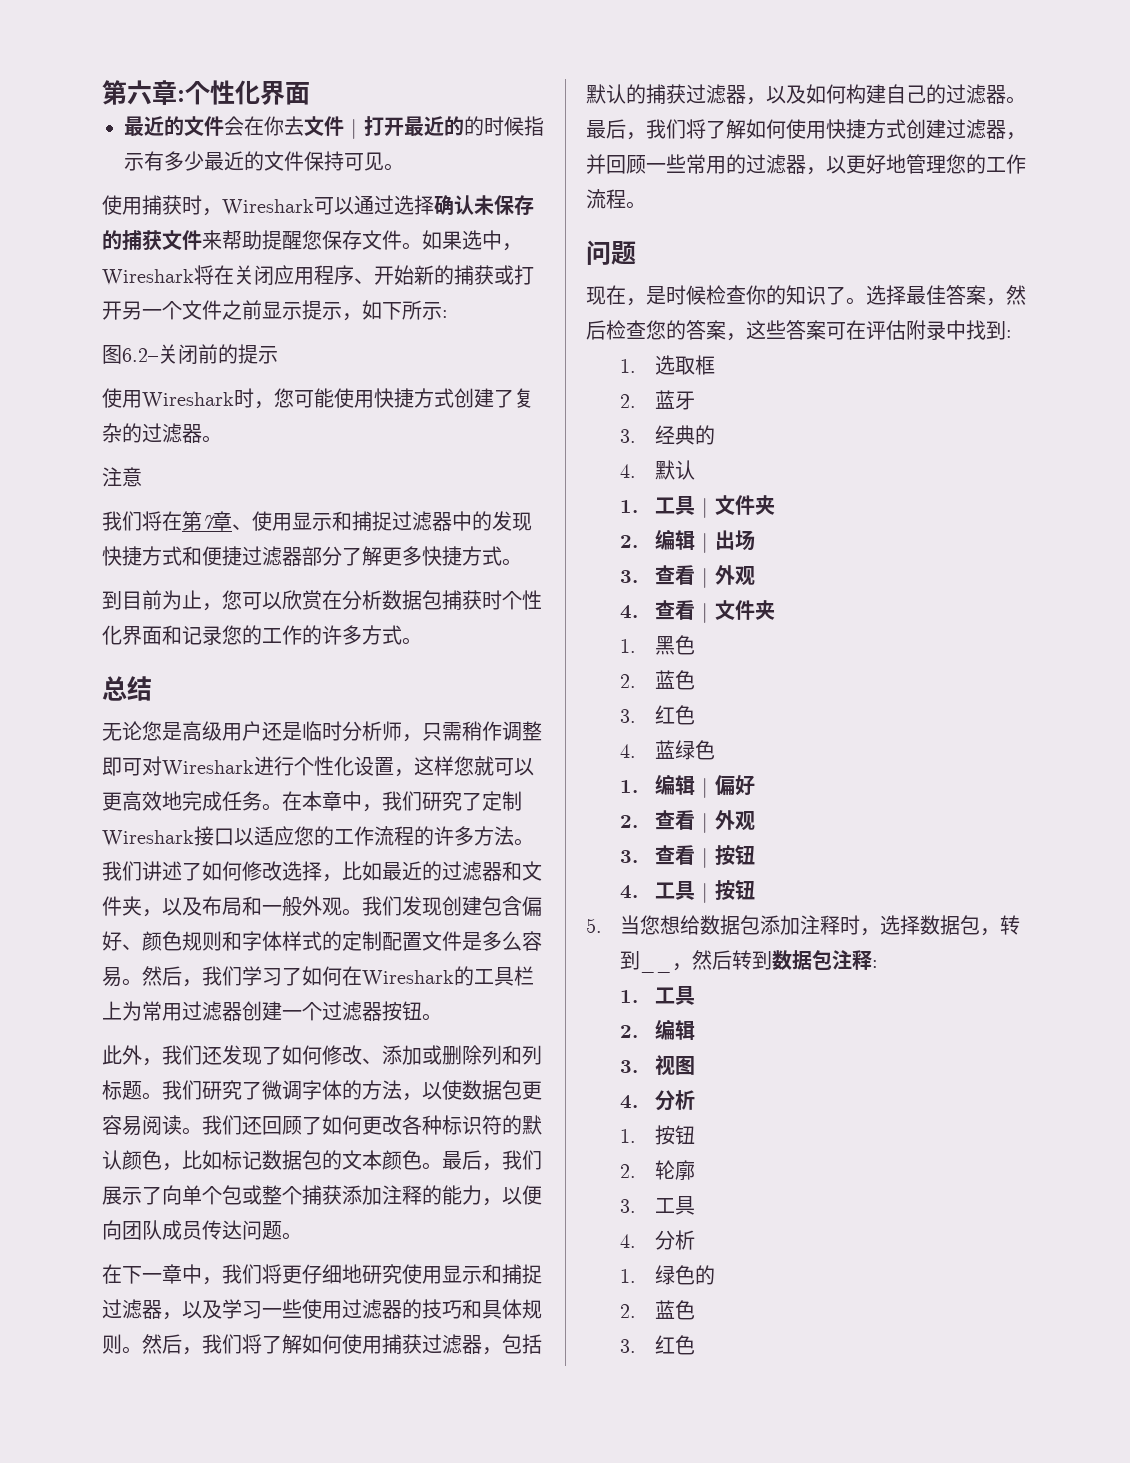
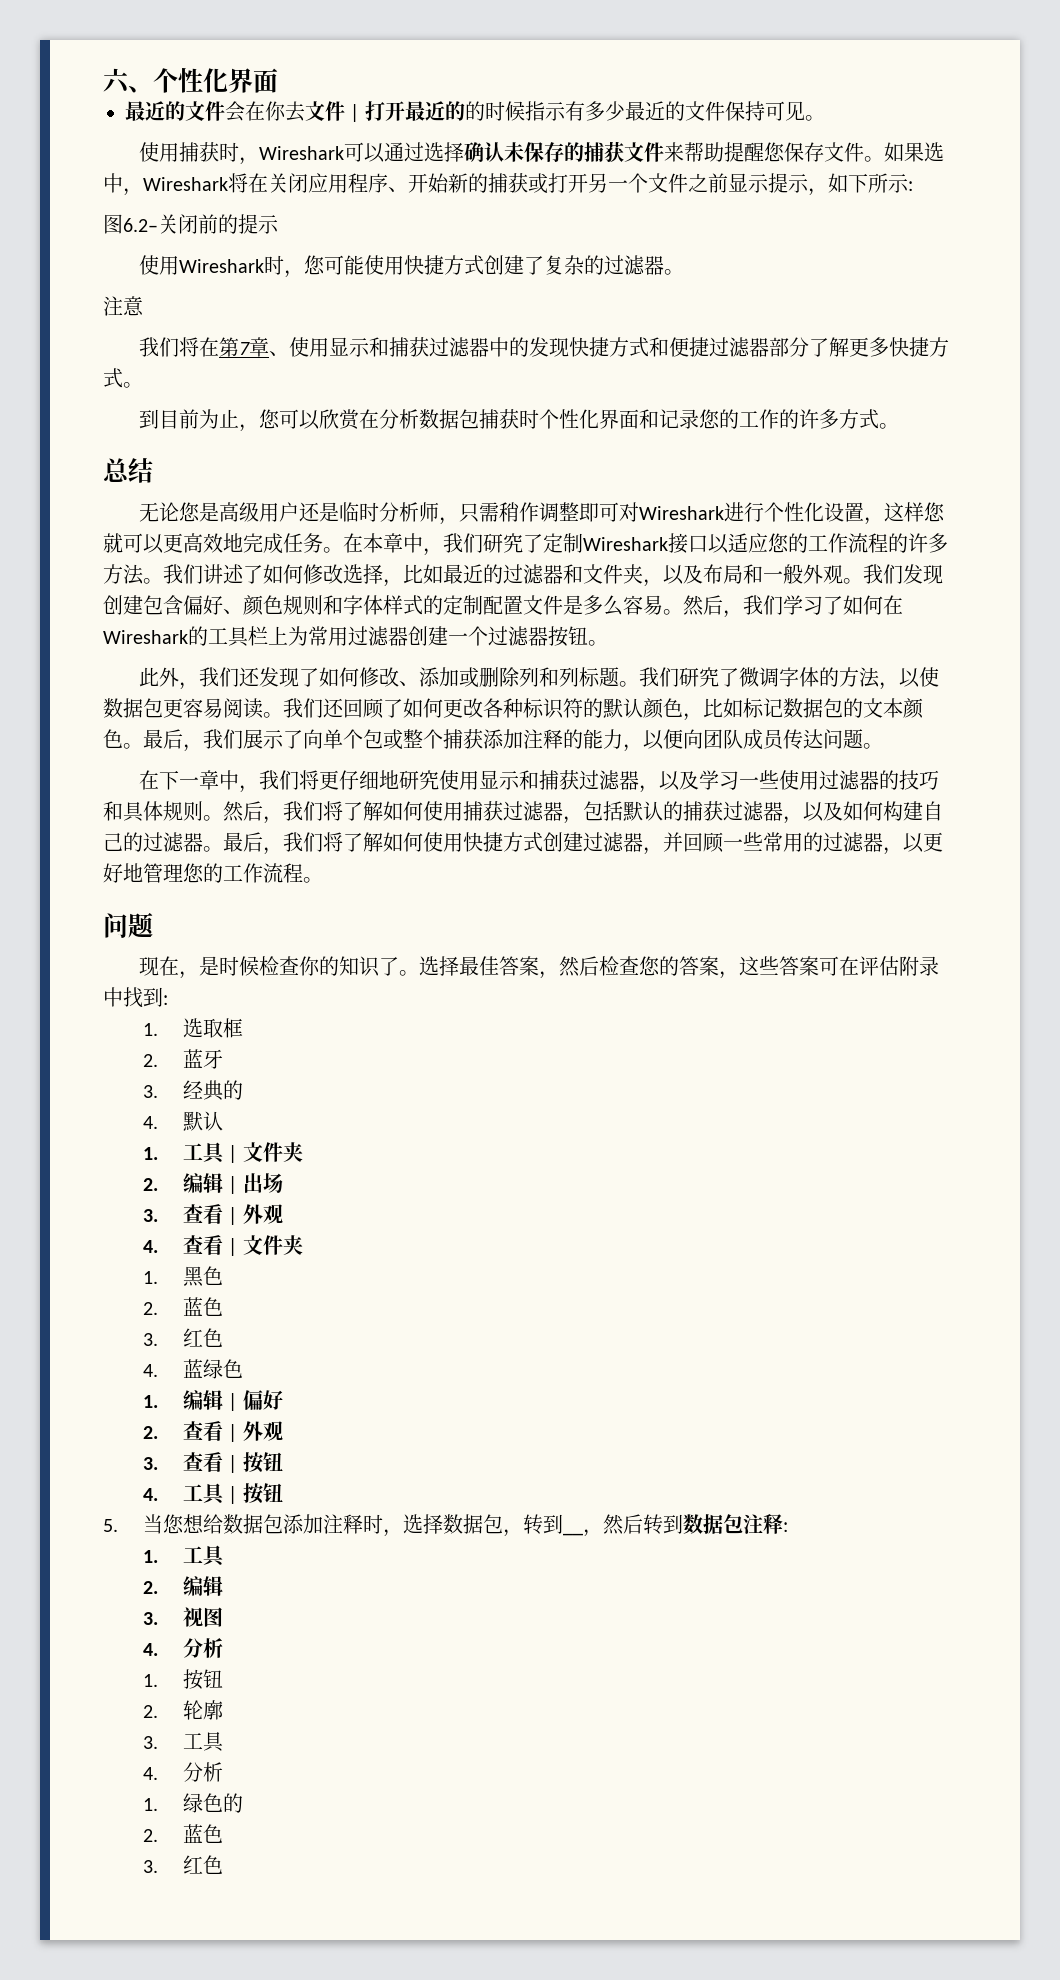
[102,80,185,105] 第六章: -> [103,68,153,94] 六、
[372,511,392,531] 捉 -> [408,337,429,357] 获
[522,1264,542,1284] 捉 -> [558,770,579,790] 获

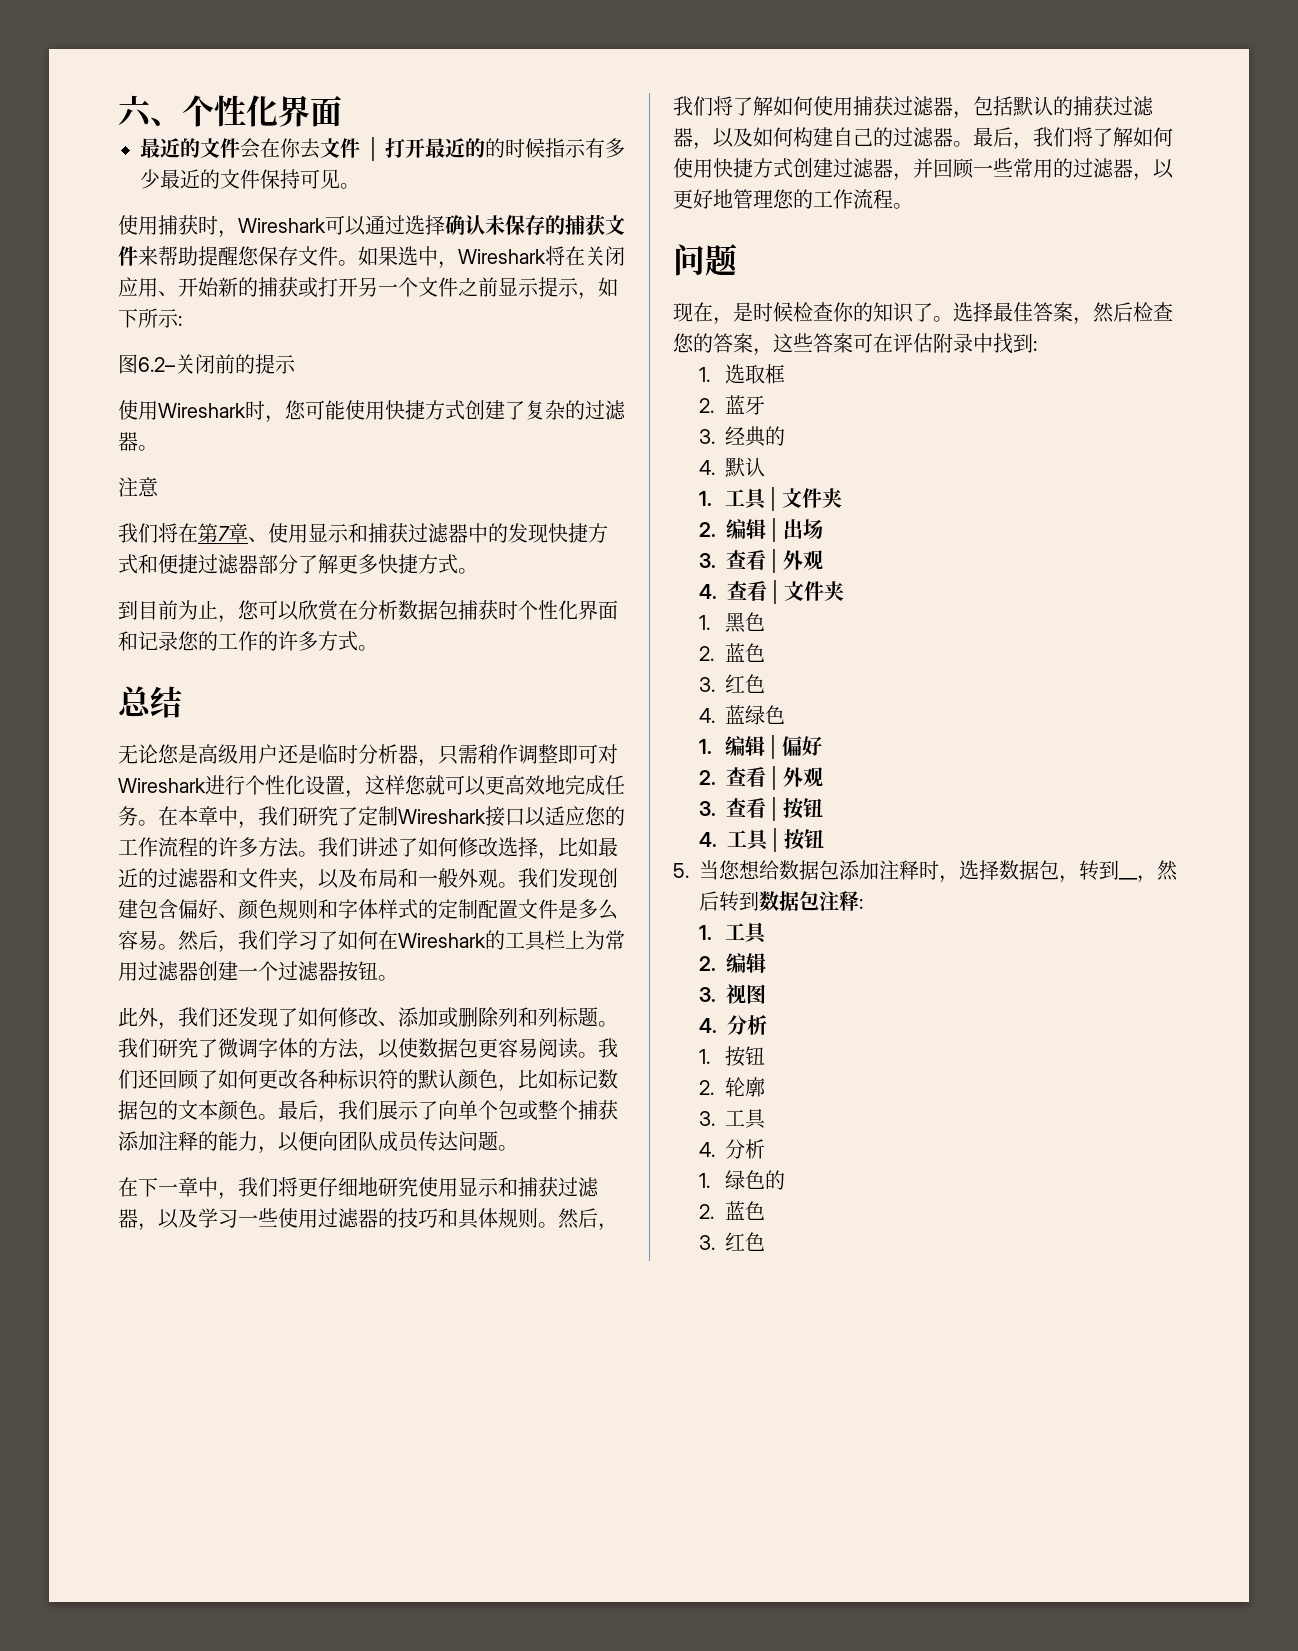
[348,173,388,193] 程序 -> (158, 287) none
[418,502,439,522] 师 -> [398,745,418,764] 器

